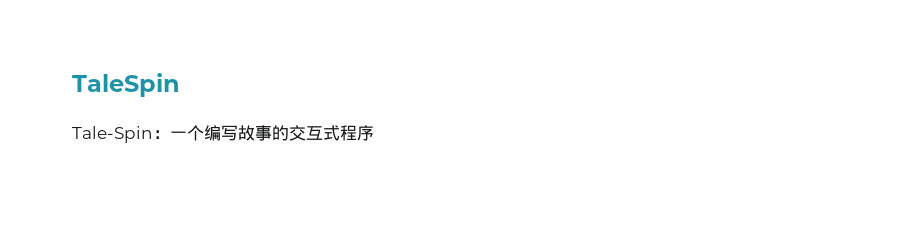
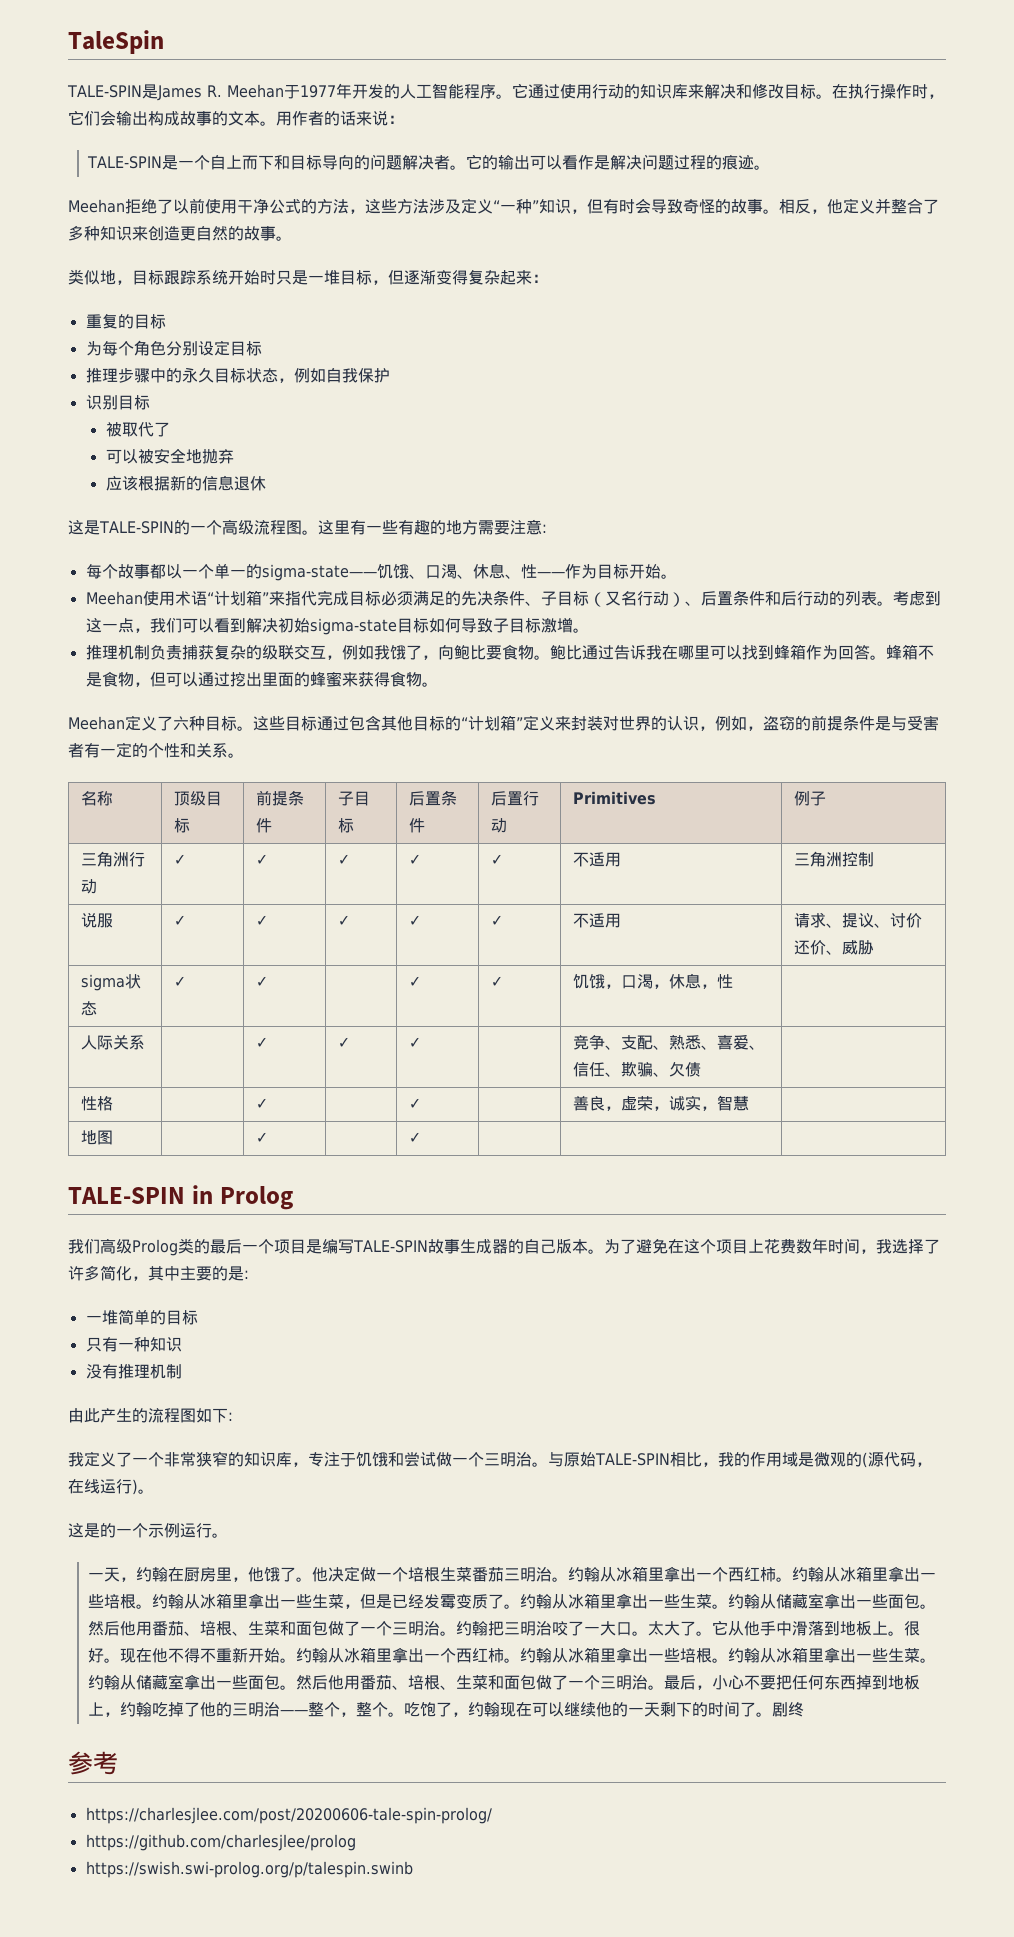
[72,125,374,143] Tale-Spin：一个编写故事的交互式程序 -> [67,83,944,101] [68,110,404,126] [87,154,770,170] [68,198,939,214] [68,225,292,241] [68,269,548,285] [85,314,166,329] [85,340,262,356] [85,367,390,383] [85,395,150,410] [105,422,170,437] [105,448,234,464] [105,475,266,491] [68,519,547,535] [85,563,677,581] [85,590,941,607] [85,617,589,635] [85,644,934,660] [85,671,438,687] [68,715,939,731] [68,742,244,758] [80,791,113,806] [173,791,222,806] [173,818,190,833] [255,790,304,806] [255,818,272,833] [337,791,370,806] [337,818,354,833] [408,790,457,806] [408,818,425,833] [490,791,539,806] [490,818,507,833] [572,791,656,805] [793,791,826,806] [80,851,145,867] [80,879,97,894] [173,854,186,865] [255,854,268,865] [337,854,350,865] [408,854,421,865] [490,854,503,865] [572,852,621,867] [793,851,874,867] [80,912,113,928] [173,915,186,926] [255,915,268,926] [337,915,350,926] [408,915,421,926] [490,915,503,926] [572,913,621,928] [793,912,922,928] [793,940,874,955] [80,974,141,991] [80,1001,97,1016] [173,976,186,987] [255,976,268,987] [408,976,421,987] [490,976,503,987] [572,973,733,989] [80,1035,145,1050] [255,1037,268,1048] [337,1037,350,1048] [408,1037,421,1048] [572,1034,765,1050] [572,1062,701,1077] [80,1096,113,1111] [255,1098,268,1109] [408,1098,421,1109] [572,1095,749,1111] [80,1130,113,1145] [255,1132,268,1143] [408,1132,421,1143] [68,1185,293,1210] [68,1238,940,1256] [68,1265,249,1281] [85,1309,198,1325] [85,1337,182,1352] [85,1364,182,1379] [68,1408,233,1423] [68,1451,932,1468] [68,1479,154,1495] [68,1523,228,1538] [88,1566,937,1582] [88,1593,937,1609] [88,1620,921,1636] [88,1647,937,1663] [88,1674,921,1690] [88,1701,805,1717] [68,1751,118,1775] [85,1807,492,1824] [85,1834,356,1851] [85,1861,413,1878] TALE-SPIN是James R. Meehan于1977年开发的人工智能程序。它通过使用行动的知识库来解决和修改目标。在执行操作时，它们会输出构成故事的文本。用作者的话来说： // TALE-SPIN是一个自上而下和目标导向的问题解决者。它的输出可以看作是解决问题过程的痕迹。 // Meehan拒绝了以前使用干净公式的方法，这些方法涉及定义“一种”知识，但有时会导致奇怪的故事。相反，他定义并整合了多种知识来创造更自然的故事。 // 类似地，目标跟踪系统开始时只是一堆目标，但逐渐变得复杂起来： // 重复的目标 // 为每个角色分别设定目标 // 推理步骤中的永久目标状态，例如自我保护 // 识别目标 // 被取代了 // 可以被安全地抛弃 // 应该根据新的信息退休 // 这是TALE-SPIN的一个高级流程图。这里有一些有趣的地方需要注意: // 每个故事都以一个单一的sigma-state——饥饿、口渴、休息、性——作为目标开始。 // Meehan使用术语“计划箱”来指代完成目标必须满足的先决条件、子目标（又名行动）、后置条件和后行动的列表。考虑到这一点，我们可以看到解决初始sigma-state目标如何导致子目标激增。 // 推理机制负责捕获复杂的级联交互，例如我饿了，向鲍比要食物。鲍比通过告诉我在哪里可以找到蜂箱作为回答。蜂箱不是食物，但可以通过挖出里面的蜂蜜来获得食物。 // Meehan定义了六种目标。这些目标通过包含其他目标的“计划箱”定义来封装对世界的认识，例如，盗窃的前提条件是与受害者有一定的个性和关系。 // 名称 | 顶级目标 | 前提条件 | 子目标 | 后置条件 | 后置行动 | Primitives | 例子 // 三角洲行动 | ✓ | ✓ | ✓ | ✓ | ✓ | 不适用 | 三角洲控制 // 说服 | ✓ | ✓ | ✓ | ✓ | ✓ | 不适用 | 请求、提议、讨价还价、威胁 // sigma状态 | ✓ | ✓ | | ✓ | ✓ | 饥饿，口渴，休息，性 | // 人际关系 | | ✓ | ✓ | ✓ | | 竞争、支配、熟悉、喜爱、信任、欺骗、欠债 | // 性格 | | ✓ | | ✓ | | 善良，虚荣，诚实，智慧 | // 地图 | | ✓ | | ✓ | | | // TALE-SPIN in Prolog // 我们高级Prolog类的最后一个项目是编写TALE-SPIN故事生成器的自己版本。为了避免在这个项目上花费数年时间，我选择了许多简化，其中主要的是: // 一堆简单的目标 // 只有一种知识 // 没有推理机制 // 由此产生的流程图如下: // 我定义了一个非常狭窄的知识库，专注于饥饿和尝试做一个三明治。与原始TALE-SPIN相比，我的作用域是微观的(源代码，在线运行)。 // 这是的一个示例运行。 // 一天，约翰在厨房里，他饿了。他决定做一个培根生菜番茄三明治。约翰从冰箱里拿出一个西红柿。约翰从冰箱里拿出一些培根。约翰从冰箱里拿出一些生菜，但是已经发霉变质了。约翰从冰箱里拿出一些生菜。约翰从储藏室拿出一些面包。然后他用番茄、培根、生菜和面包做了一个三明治。约翰把三明治咬了一大口。太大了。它从他手中滑落到地板上。很好。现在他不得不重新开始。约翰从冰箱里拿出一个西红柿。约翰从冰箱里拿出一些培根。约翰从冰箱里拿出一些生菜。约翰从储藏室拿出一些面包。然后他用番茄、培根、生菜和面包做了一个三明治。最后，小心不要把任何东西掉到地板上，约翰吃掉了他的三明治——整个，整个。吃饱了，约翰现在可以继续他的一天剩下的时间了。剧终 // 参考 // https://charlesjlee.com/post/20200606-tale-spin-prolog/ // https://github.com/charlesjlee/prolog // https://swish.swi-prolog.org/p/talespin.swinb

